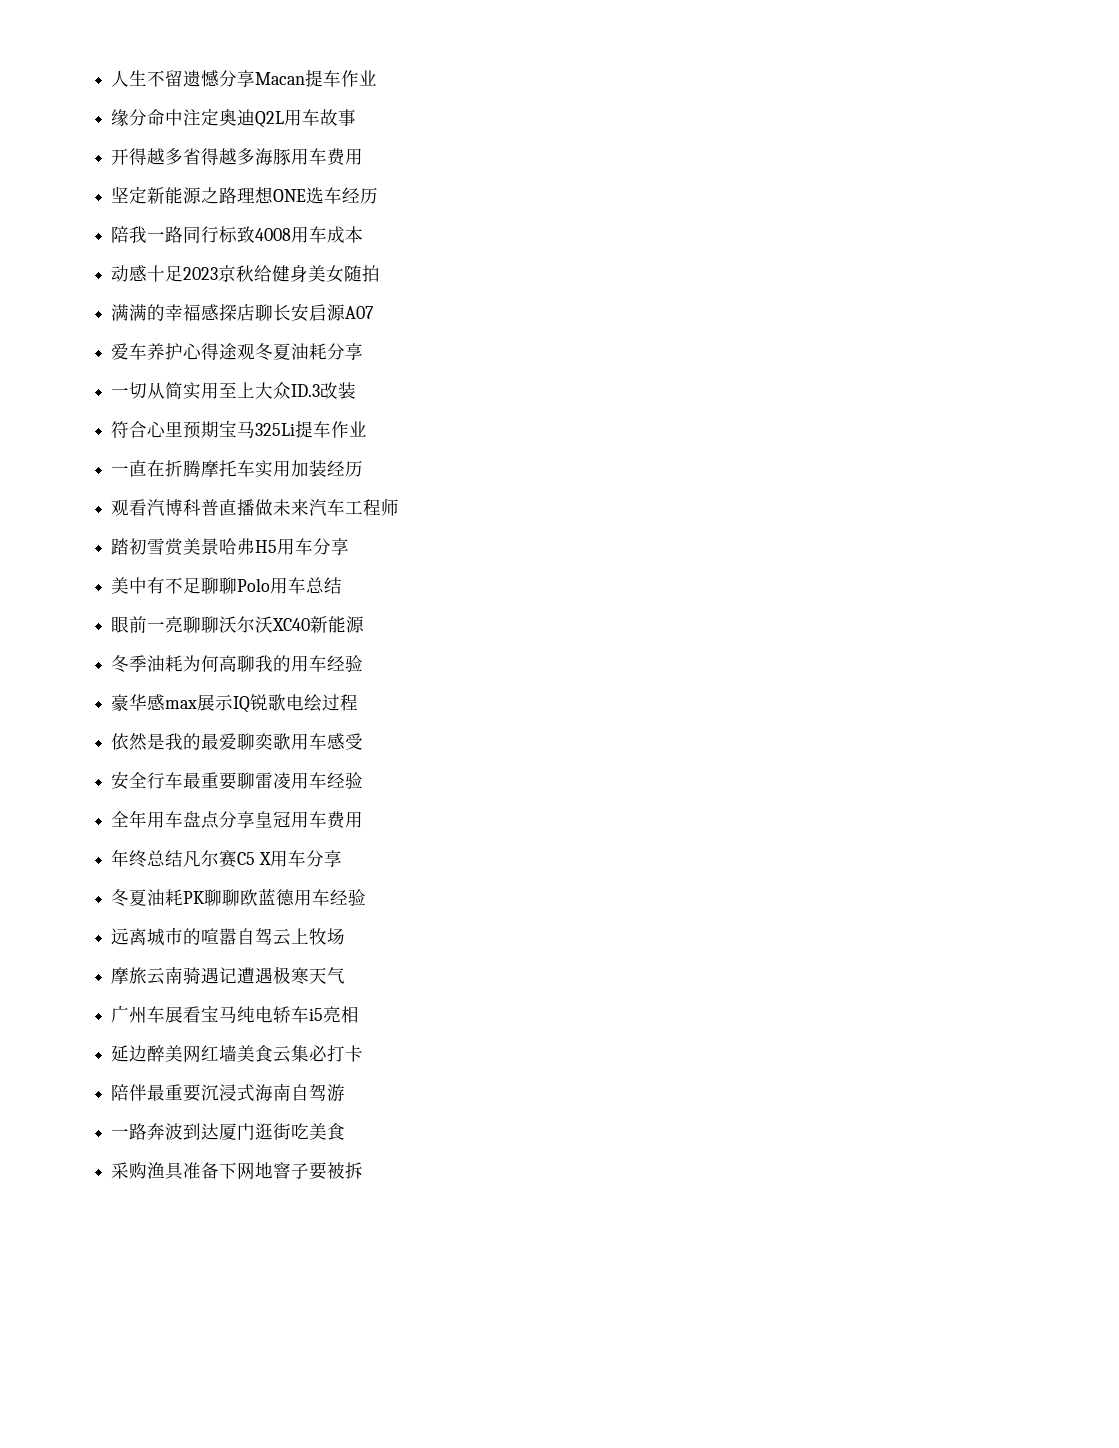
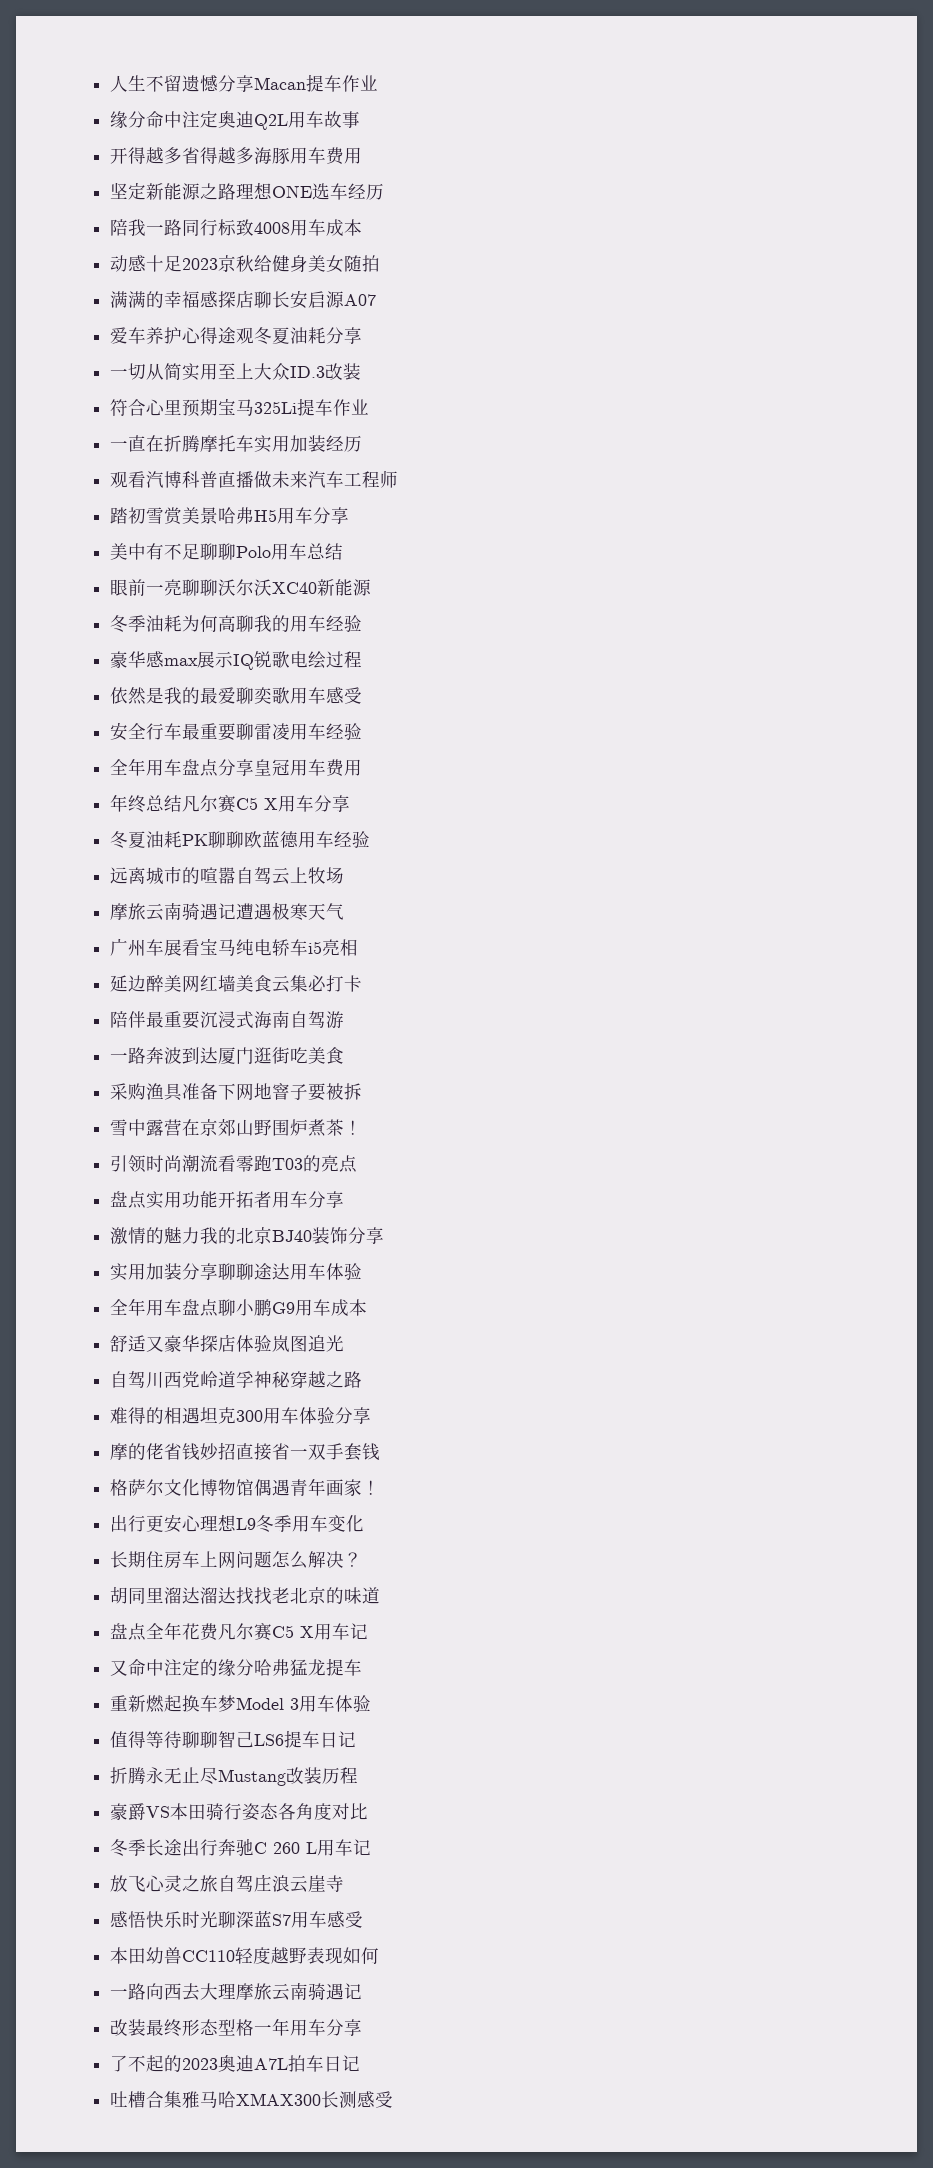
(364, 1170) none -> [110,1118,363,1137] [110,1154,358,1173] [110,1191,345,1209] [110,1227,385,1245] [110,1263,363,1281] [110,1298,368,1317] [110,1335,345,1352] [110,1371,363,1388] [110,1407,372,1424] [110,1442,381,1461] [110,1478,381,1497] [110,1514,365,1533] [110,1551,363,1569] [110,1586,381,1605] [110,1622,369,1641] [110,1658,363,1676] [110,1695,372,1713] [110,1730,357,1748] [110,1767,359,1786] [110,1803,369,1821] [110,1838,372,1857] [110,1874,345,1893] [110,1910,364,1928] [110,1947,380,1964] [110,1983,363,2001] [110,2018,363,2037] [110,2055,361,2072] [110,2091,394,2108] // 雪中露营在京郊山野围炉煮茶！ // 引领时尚潮流看零跑T03的亮点 // 盘点实用功能开拓者用车分享 // 激情的魅力我的北京BJ40装饰分享 // 实用加装分享聊聊途达用车体验 // 全年用车盘点聊小鹏G9用车成本 // 舒适又豪华探店体验岚图追光 // 自驾川西党岭道孚神秘穿越之路 // 难得的相遇坦克300用车体验分享 // 摩的佬省钱妙招直接省一双手套钱 // 格萨尔文化博物馆偶遇青年画家！ // 出行更安心理想L9冬季用车变化 // 长期住房车上网问题怎么解决？ // 胡同里溜达溜达找找老北京的味道 // 盘点全年花费凡尔赛C5 X用车记 // 又命中注定的缘分哈弗猛龙提车 // 重新燃起换车梦Model 3用车体验 // 值得等待聊聊智己LS6提车日记 // 折腾永无止尽Mustang改装历程 // 豪爵VS本田骑行姿态各角度对比 // 冬季长途出行奔驰C 260 L用车记 // 放飞心灵之旅自驾庄浪云崖寺 // 感悟快乐时光聊深蓝S7用车感受 // 本田幼兽CC110轻度越野表现如何 // 一路向西去大理摩旅云南骑遇记 // 改装最终形态型格一年用车分享 // 了不起的2023奥迪A7L拍车日记 // 吐槽合集雅马哈XMAX300长测感受

